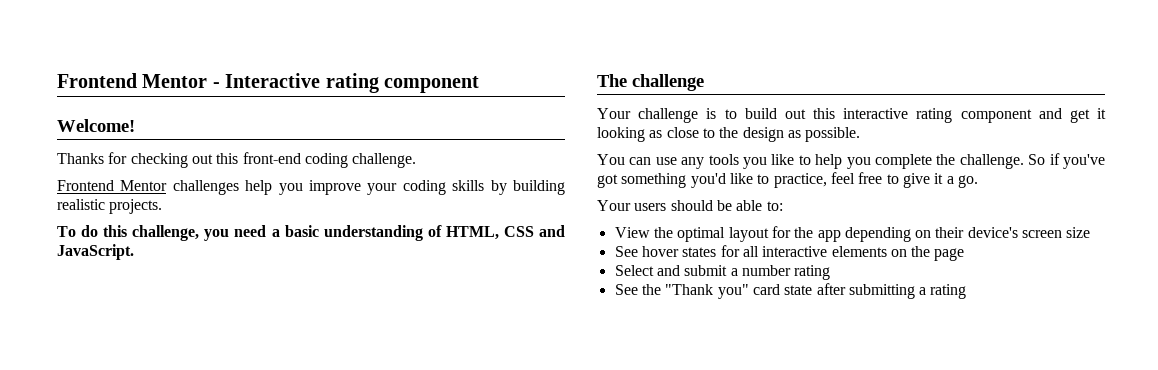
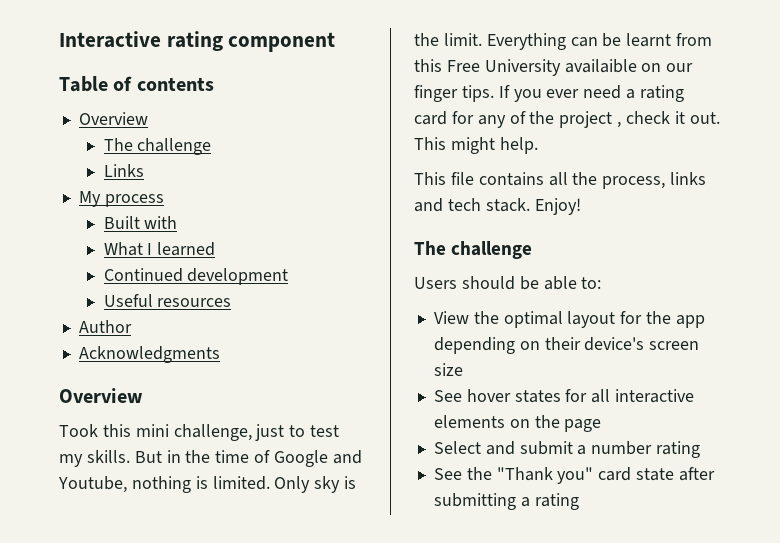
[57,73,220,88] Frontend Mentor - -> (59, 39) none
[57,119,135,132] [57,152,417,168] [57,180,565,195] [57,199,163,214] [57,225,565,241] [57,244,134,260] [597,74,704,91] [597,108,1106,123] [597,127,861,142] [597,153,1105,169] [597,172,978,188] [597,200,667,211] Welcome! // Thanks for checking out this front-end coding challenge. // Frontend Mentor challenges help you improve your coding skills by building realistic projects. // To do this challenge, you need a basic understanding of HTML, CSS and JavaScript. // The challenge // Your challenge is to build out this interactive rating component and get it looking as close to the design as possible. // You can use any tools you like to help you complete the challenge. So if you've got something you'd like to practice, feel free to give it a go. // Your users -> [59,76,214,92] [78,112,148,125] [103,138,212,155] [103,164,144,177] [78,191,164,207] [103,216,178,229] [103,242,216,256] [103,268,289,285] [103,294,232,307] [78,320,132,333] [78,346,220,363] [59,388,143,403] [59,424,340,441] [59,450,362,467] [58,476,357,493] [414,33,713,50] [414,59,694,76] [414,85,685,102] [414,111,720,128] [414,137,538,154] [414,172,707,189] [414,198,581,215] [414,241,533,259] [414,277,457,289] Table of contents // Overview // The challenge // Links // My process // Built with // What I learned // Continued development // Useful resources // Author // Acknowledgments // Overview // Took this mini challenge, just to test my skills. But in the time of Google and Youtube, nothing is limited. Only sky is the limit. Everything can be learnt from this Free University availaible on our finger tips. If you ever need a rating card for any of the project , check it out. This might help. // This file contains all the process, links and tech stack. Enjoy! // The challenge // Users

